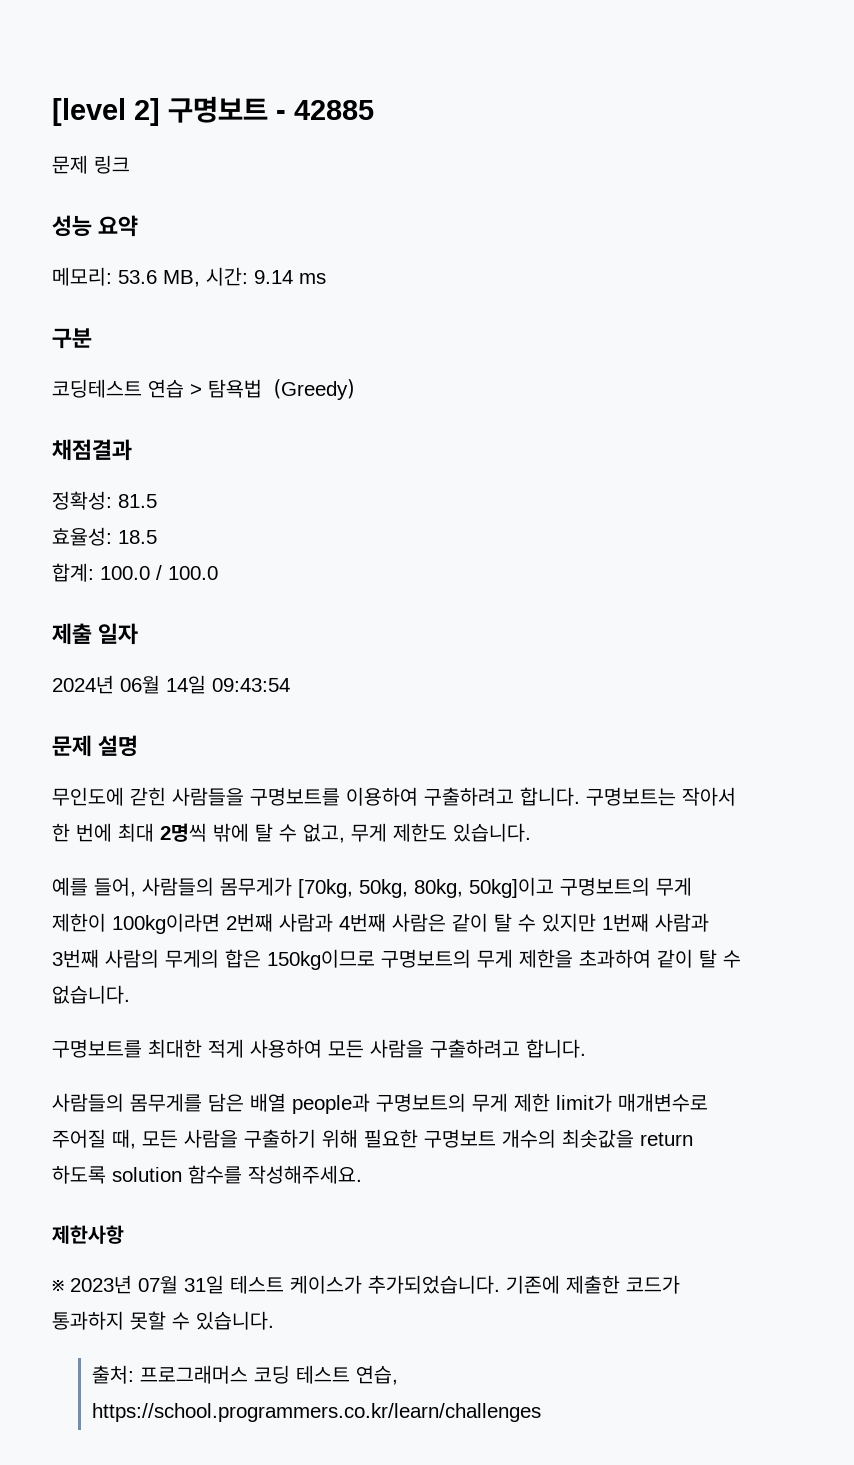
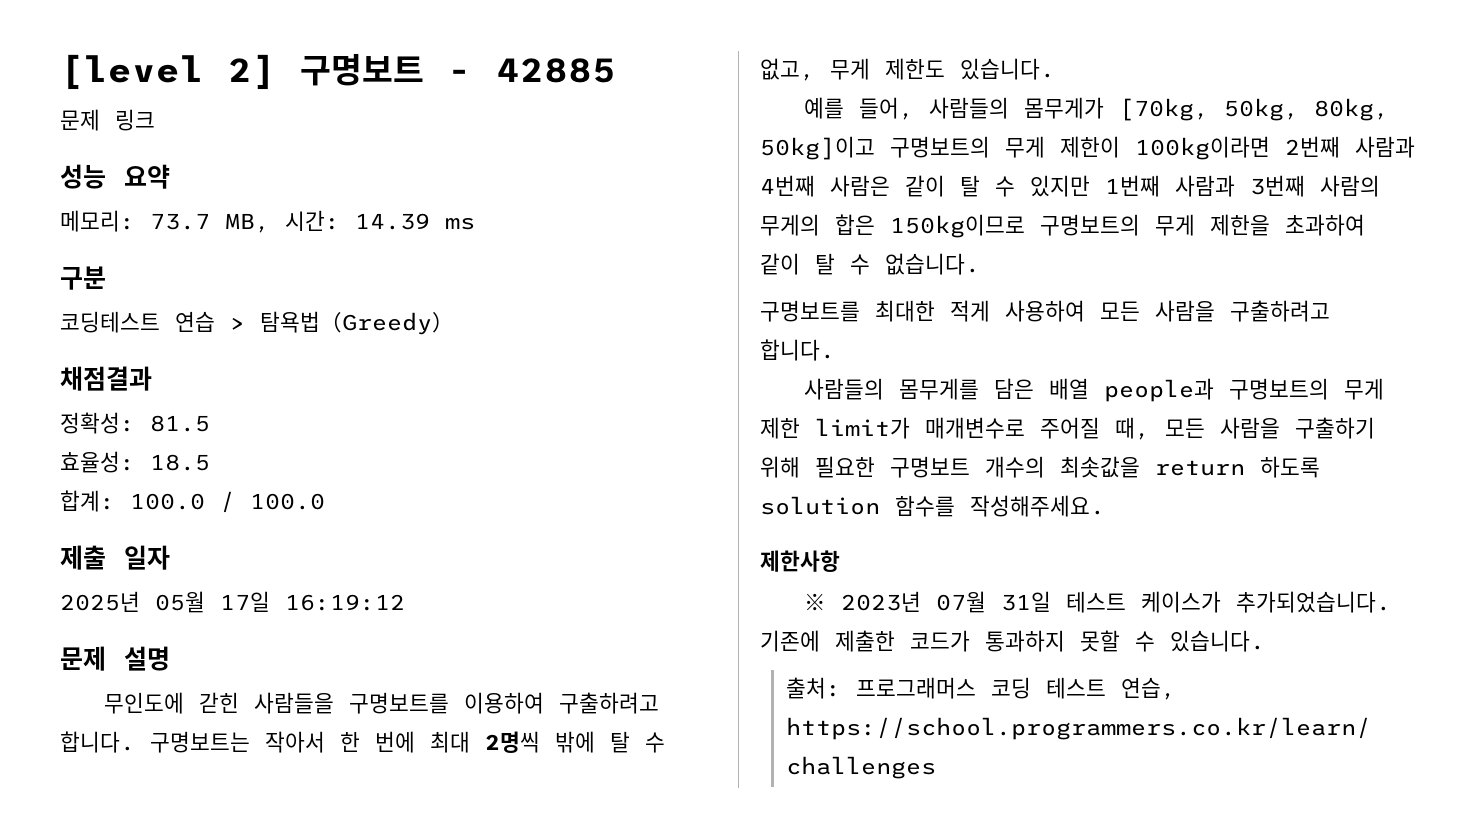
[118,270,157,284] 53.6 -> [150,213,210,230] 73.7
[254,270,293,284] 9.14 -> [355,213,430,230] 14.39
[52,675,290,694] 2024년 06월 14일 09:43:54 -> [60,591,405,613] 2025년 05월 17일 16:19:12

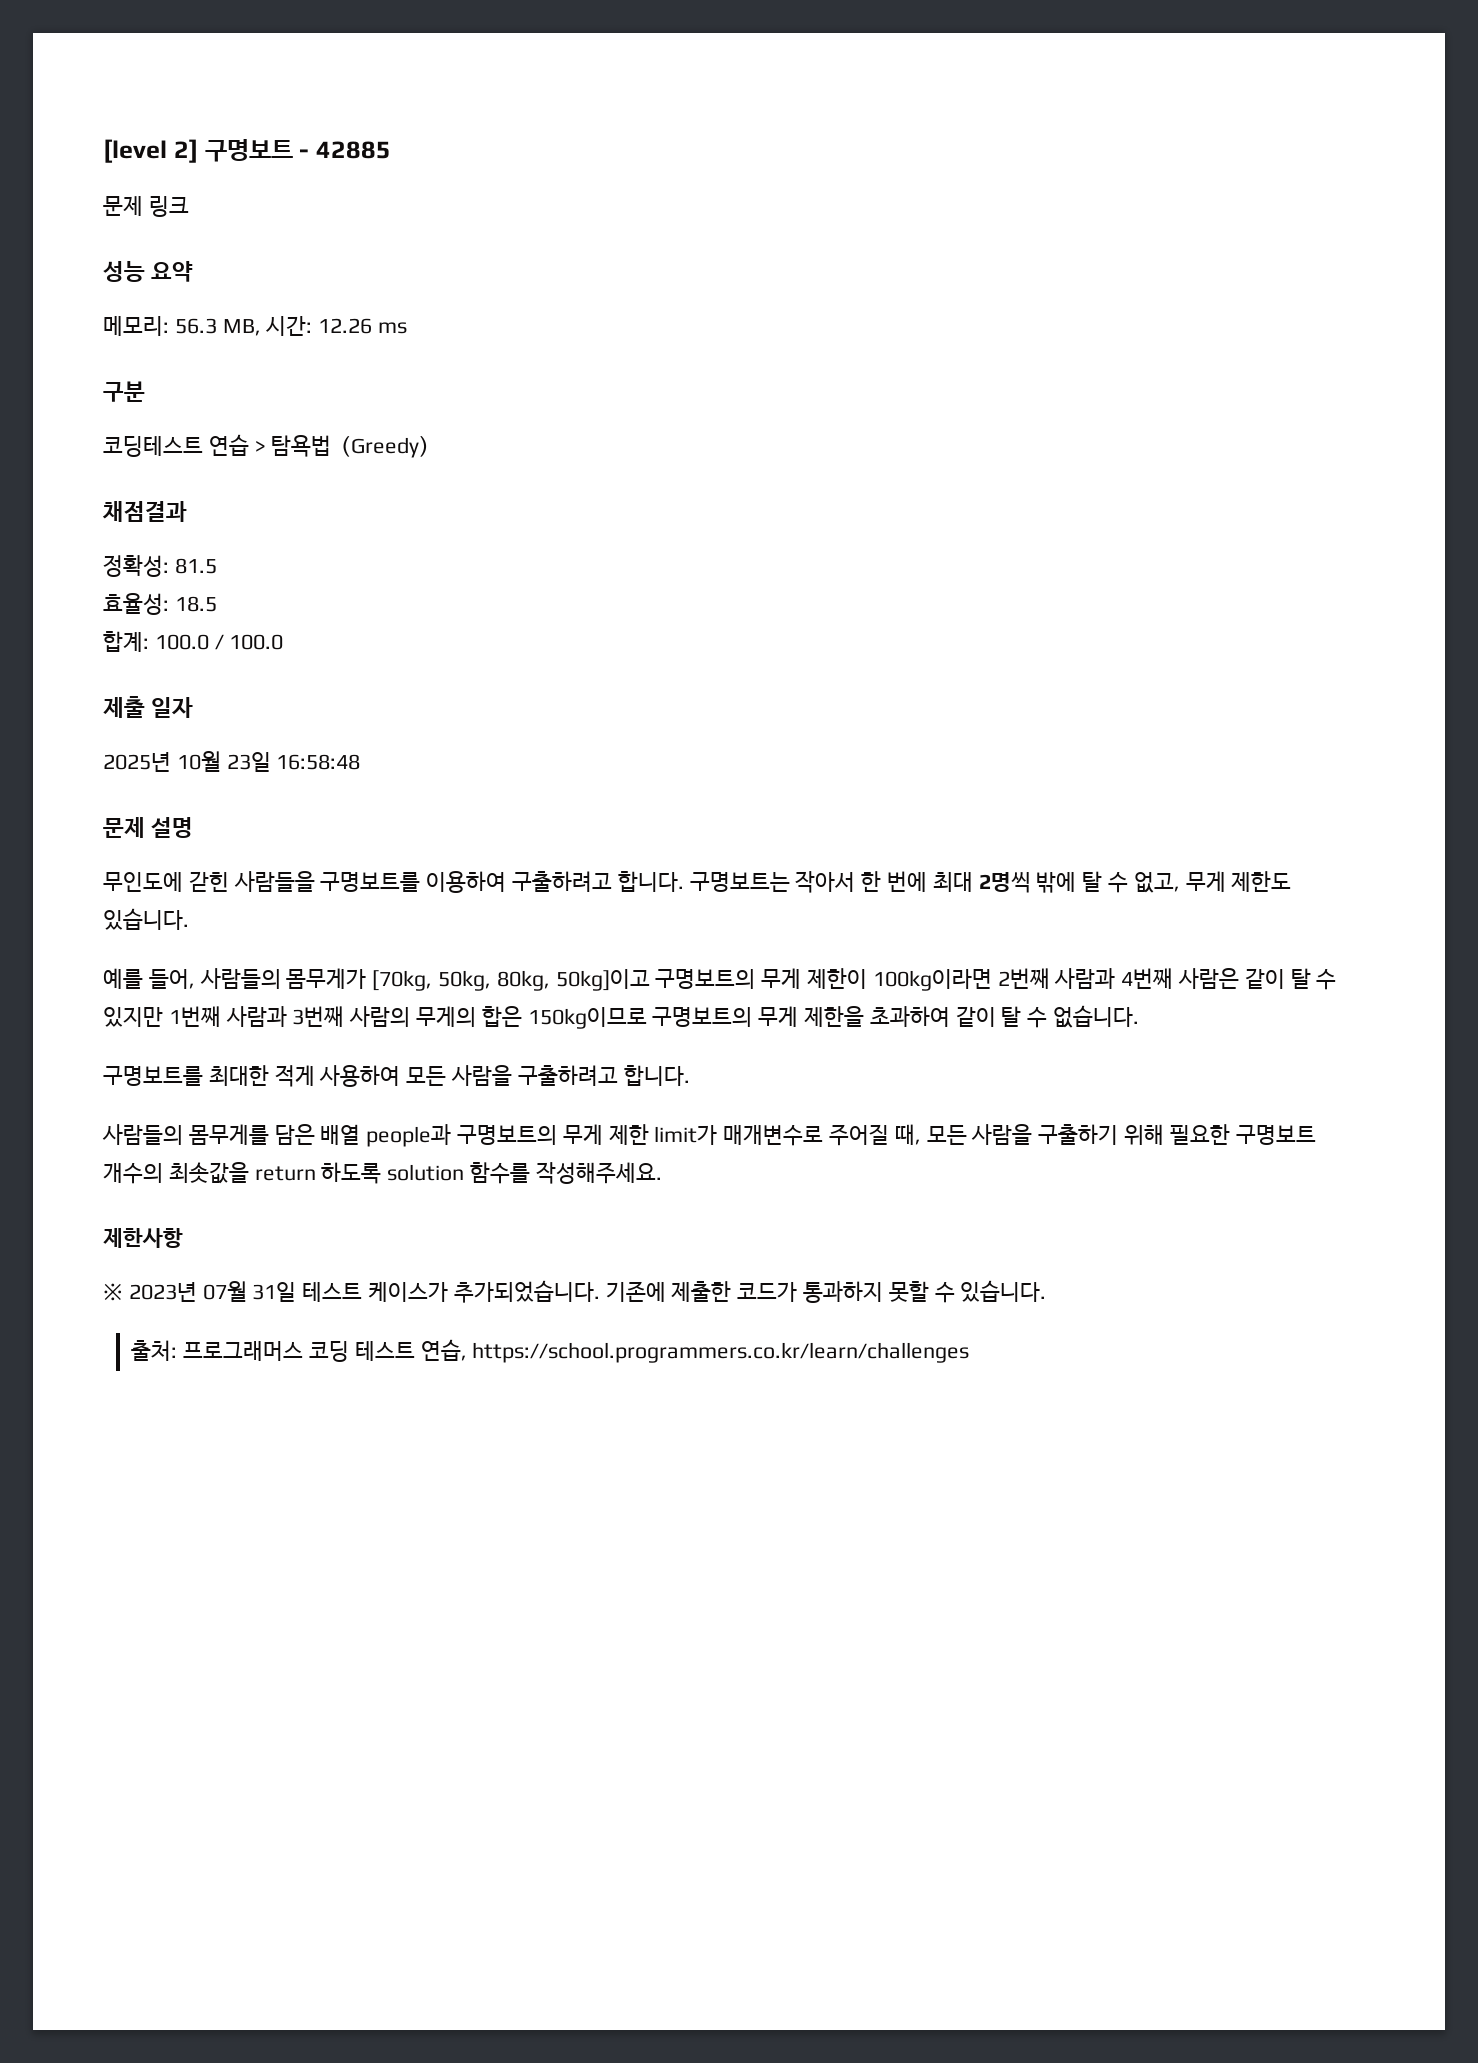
[150,213,210,230] 73.7 -> [174,318,217,334] 56.3
[355,213,430,230] 14.39 -> [318,318,373,334] 12.26
[155,591,405,613] 05월 17일 16:19:12 -> [176,751,361,772] 10월 23일 16:58:48

